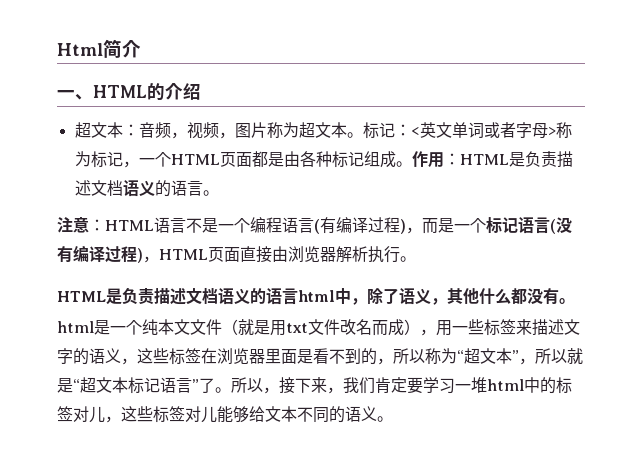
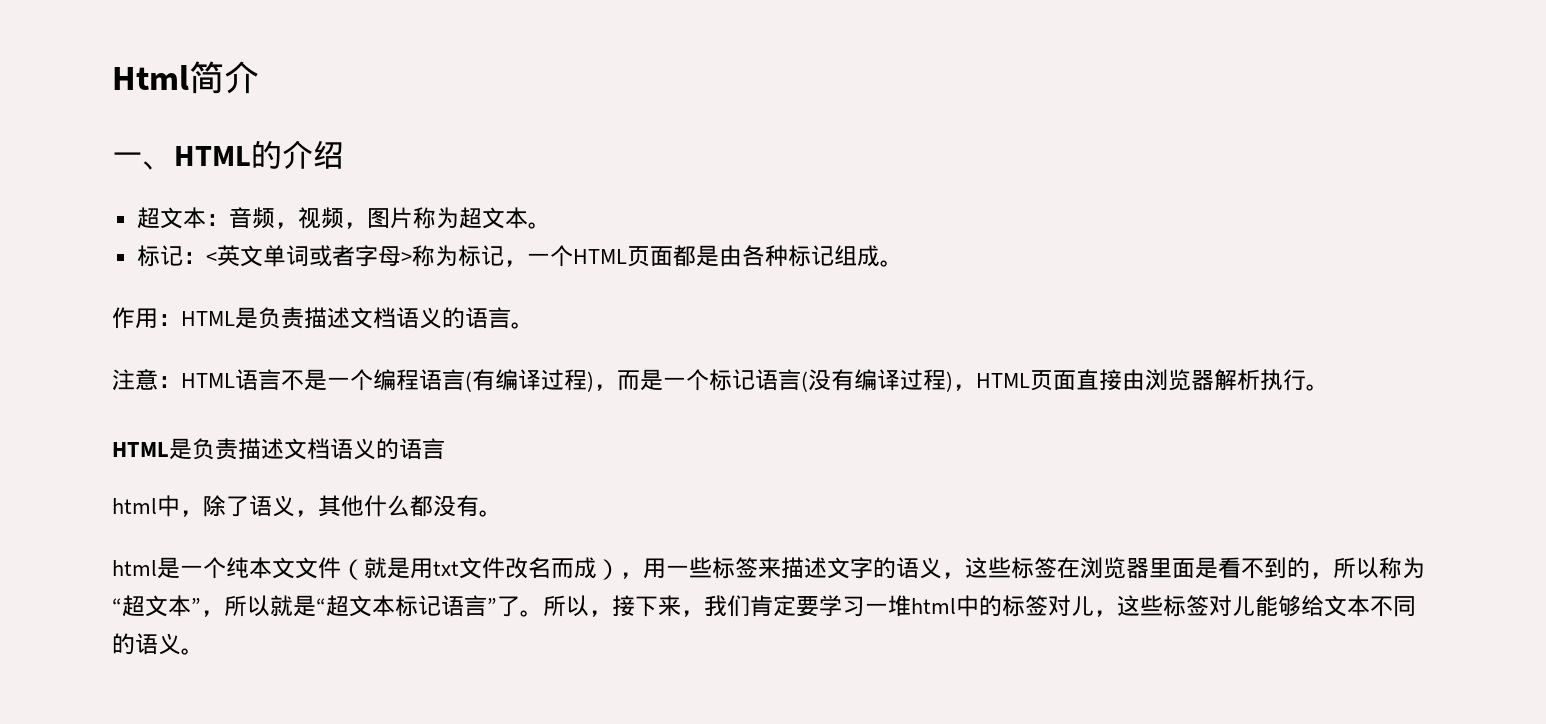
(363, 135) none -> (551, 225) //
(412, 164) none -> (903, 263) //
(298, 296) none -> (445, 449) //

